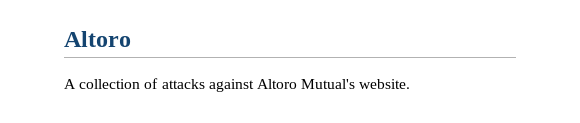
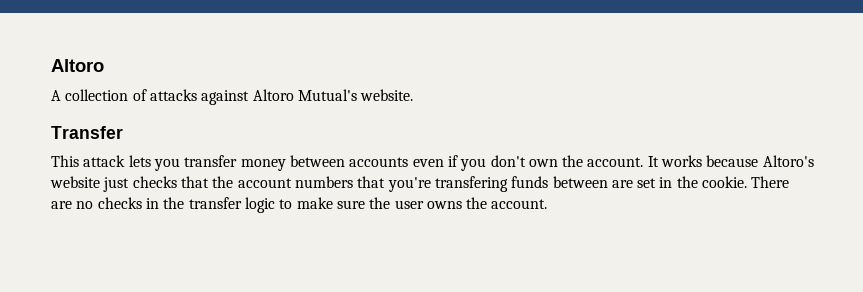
(411, 84) none -> [51,126,123,139] [51,155,814,171] [50,176,790,192] [51,197,548,213] // Transfer // This attack lets you transfer money between accounts even if you don't own the account. It works because Altoro's website just checks that the account numbers that you're transfering funds between are set in the cookie. There are no checks in the transfer logic to make sure the user owns the account.

